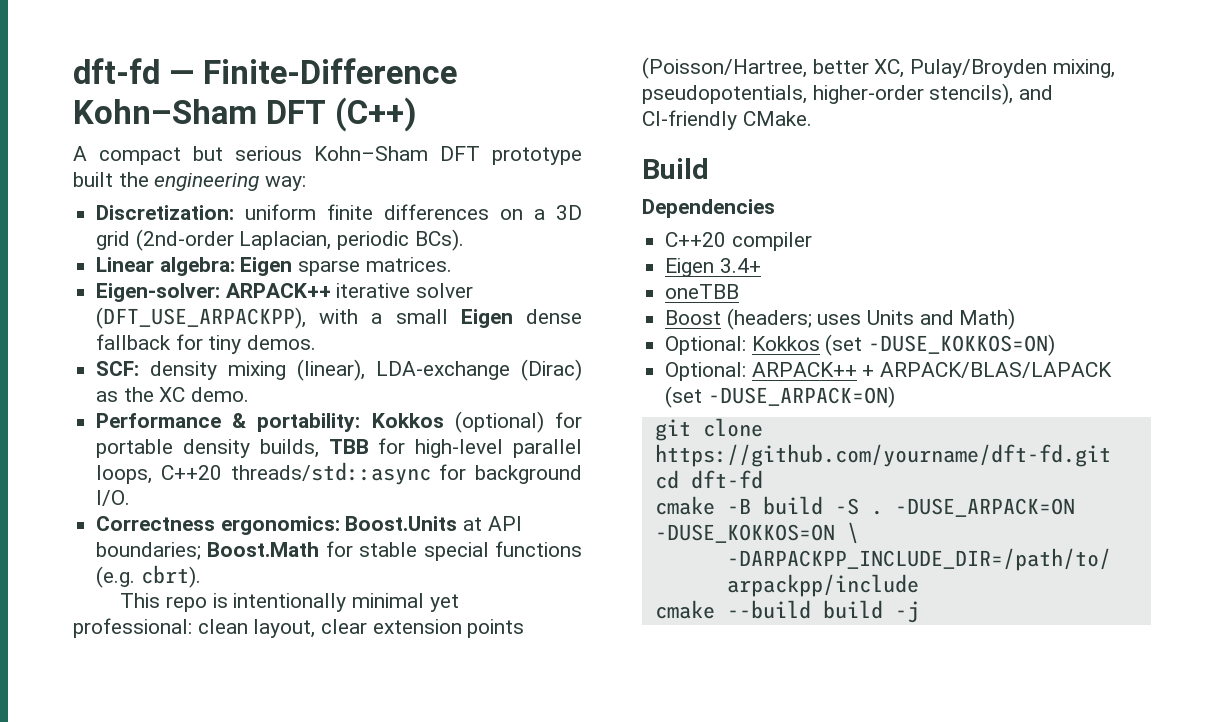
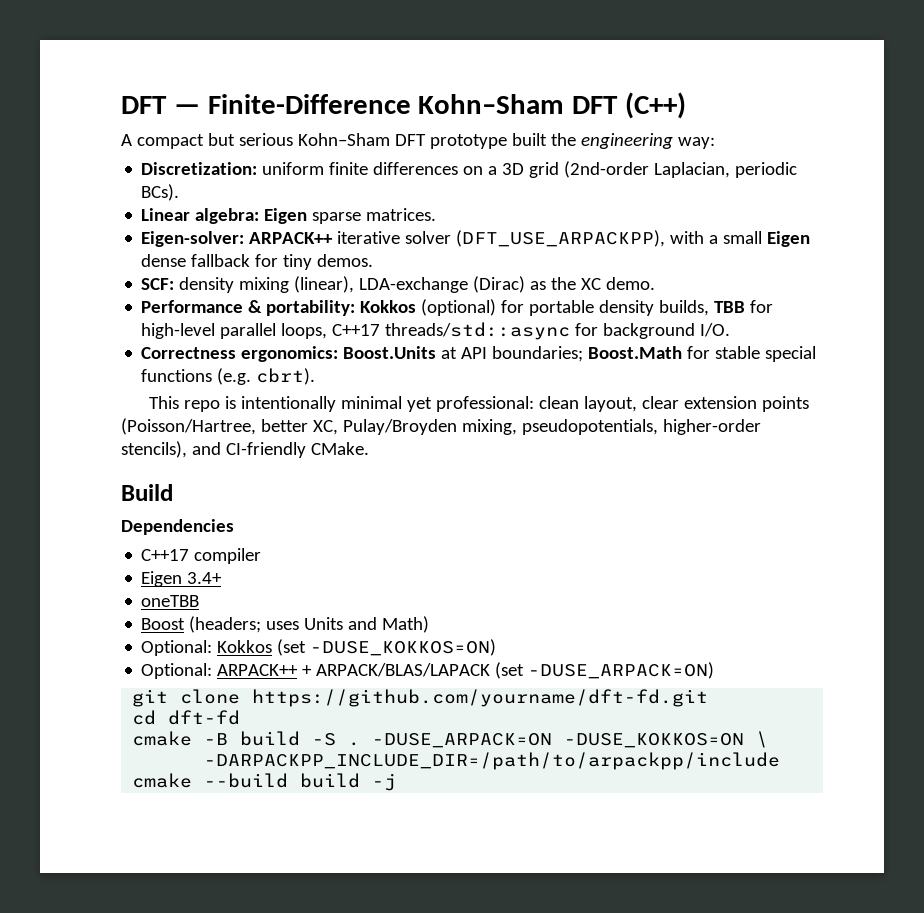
[73,58,160,84] dft-fd -> [121,96,167,114] DFT
[160,465,222,480] C++20 -> [332,324,381,336] C++17
[665,232,727,247] C++20 -> [141,549,190,561] C++17

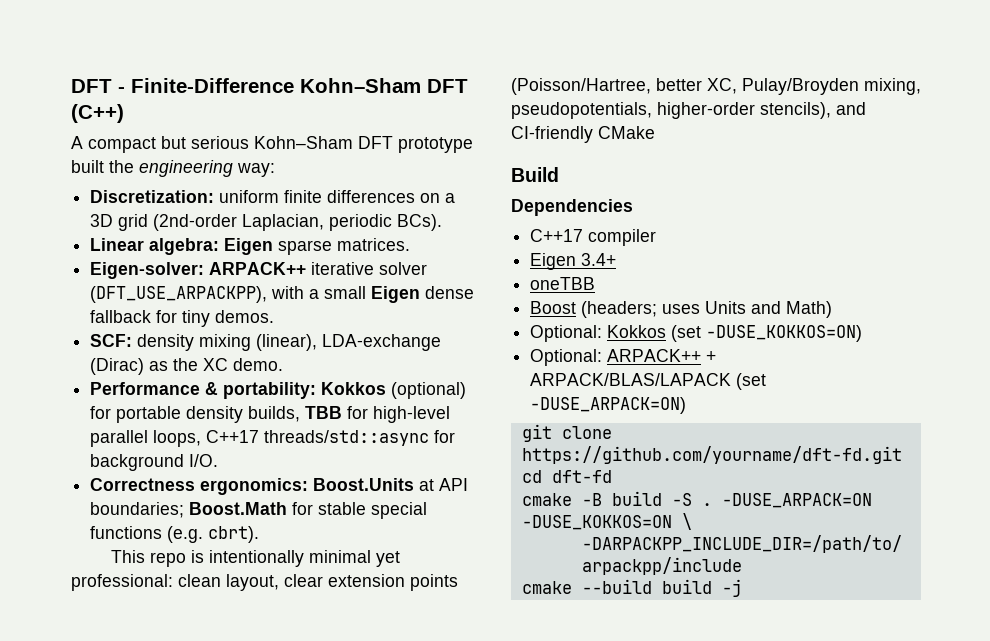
[121,96,200,114] DFT — -> [71,79,125,93] DFT -
[310,442,369,455] CMake. -> [598,126,655,139] CMake

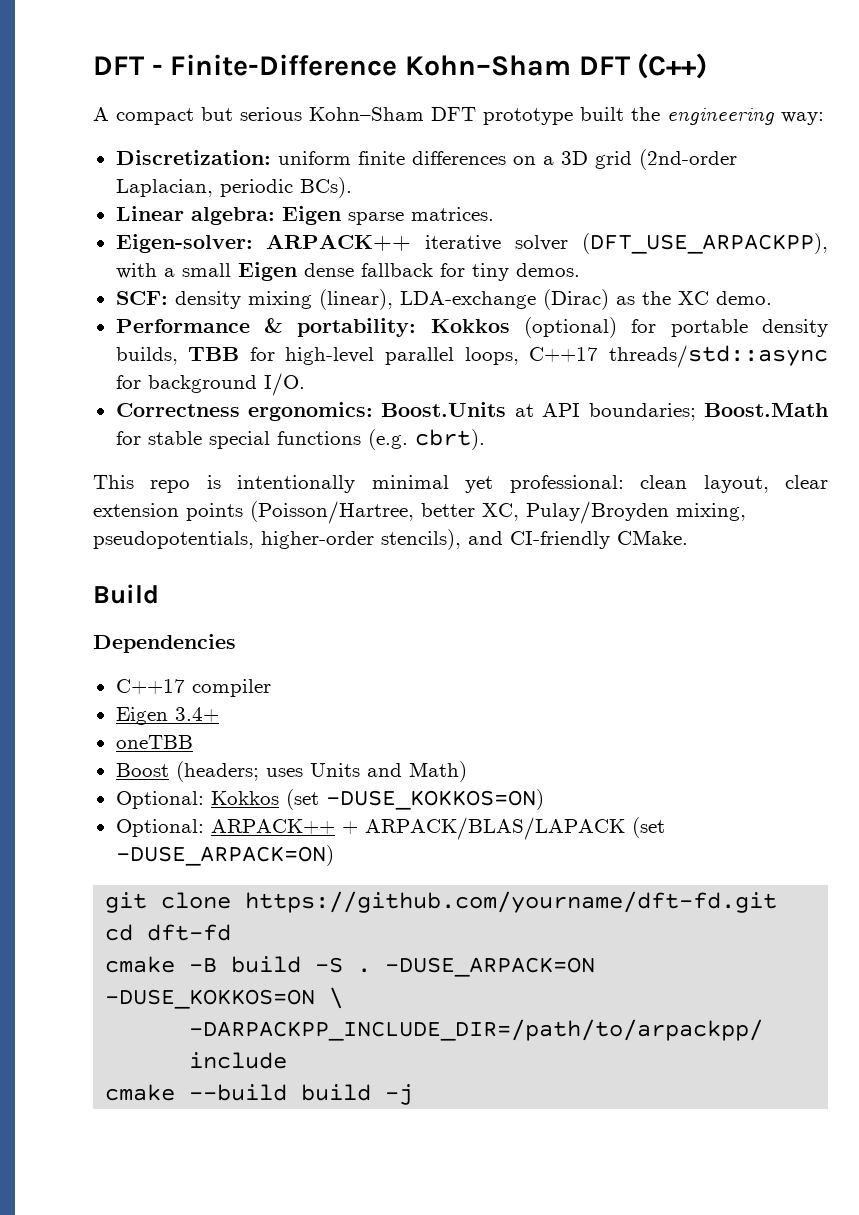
[598,126,655,139] CMake -> [617,530,688,545] CMake.

